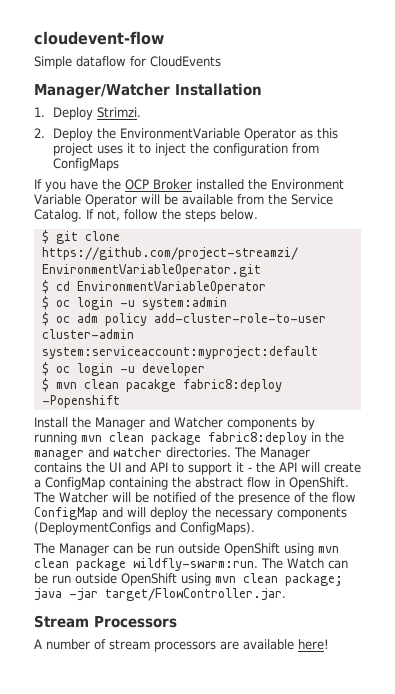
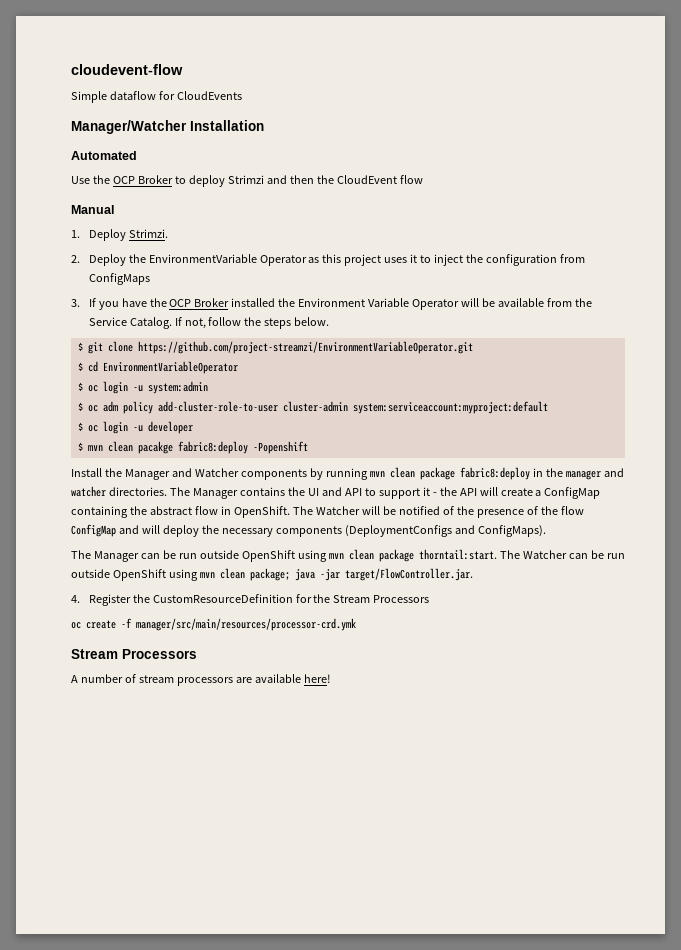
(262, 89) none -> [71,151,137,160] [71,175,423,187] [71,205,114,214] // Automated // Use the OCP Broker to deploy Strimzi and then the CloudEvent flow // Manual
(119, 164) none -> [71,299,80,307] 3.
[133,558,324,571] wildfly-swarm:run. The Watch -> [418,549,567,560] thorntail:start. The Watcher
(286, 594) none -> [71,594,430,606] [71,618,356,631] // 4. Register the CustomResourceDefinition for the Stream Processors // oc create -f manager/src/main/resources/processor-crd.ymk

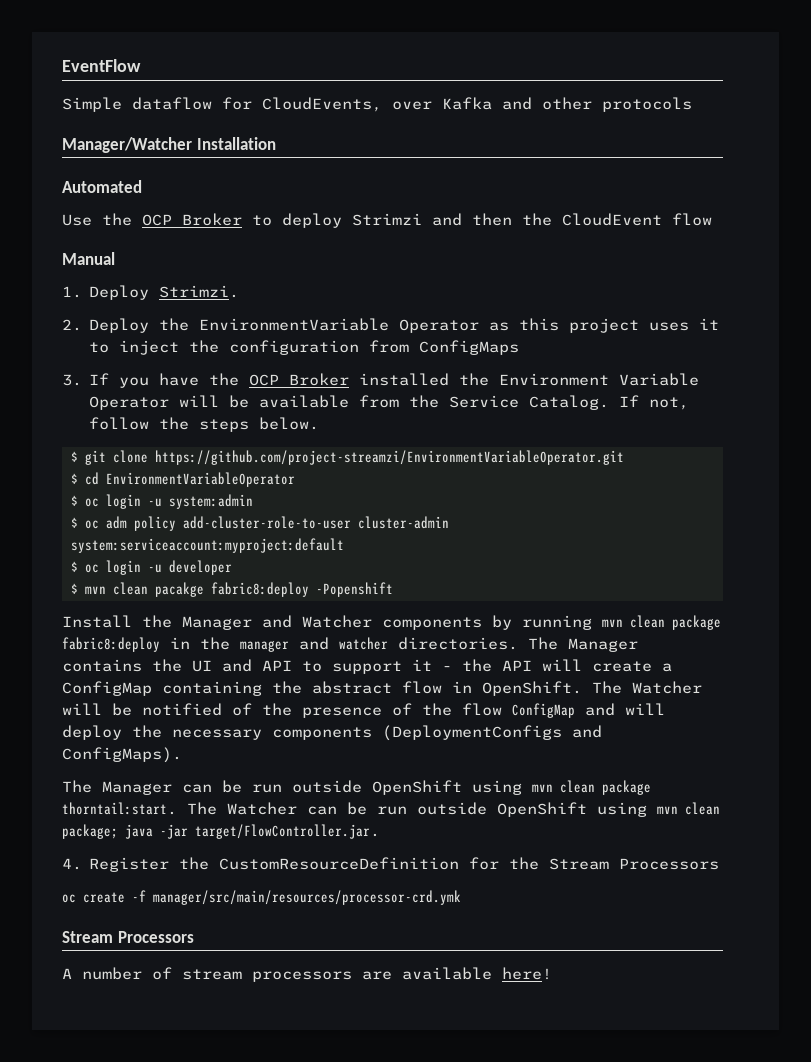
[71,64,183,75] cloudevent-flow -> [62,59,141,72] EventFlow
[176,91,242,100] CloudEvents -> [262,97,692,112] CloudEvents, over Kafka and other protocols

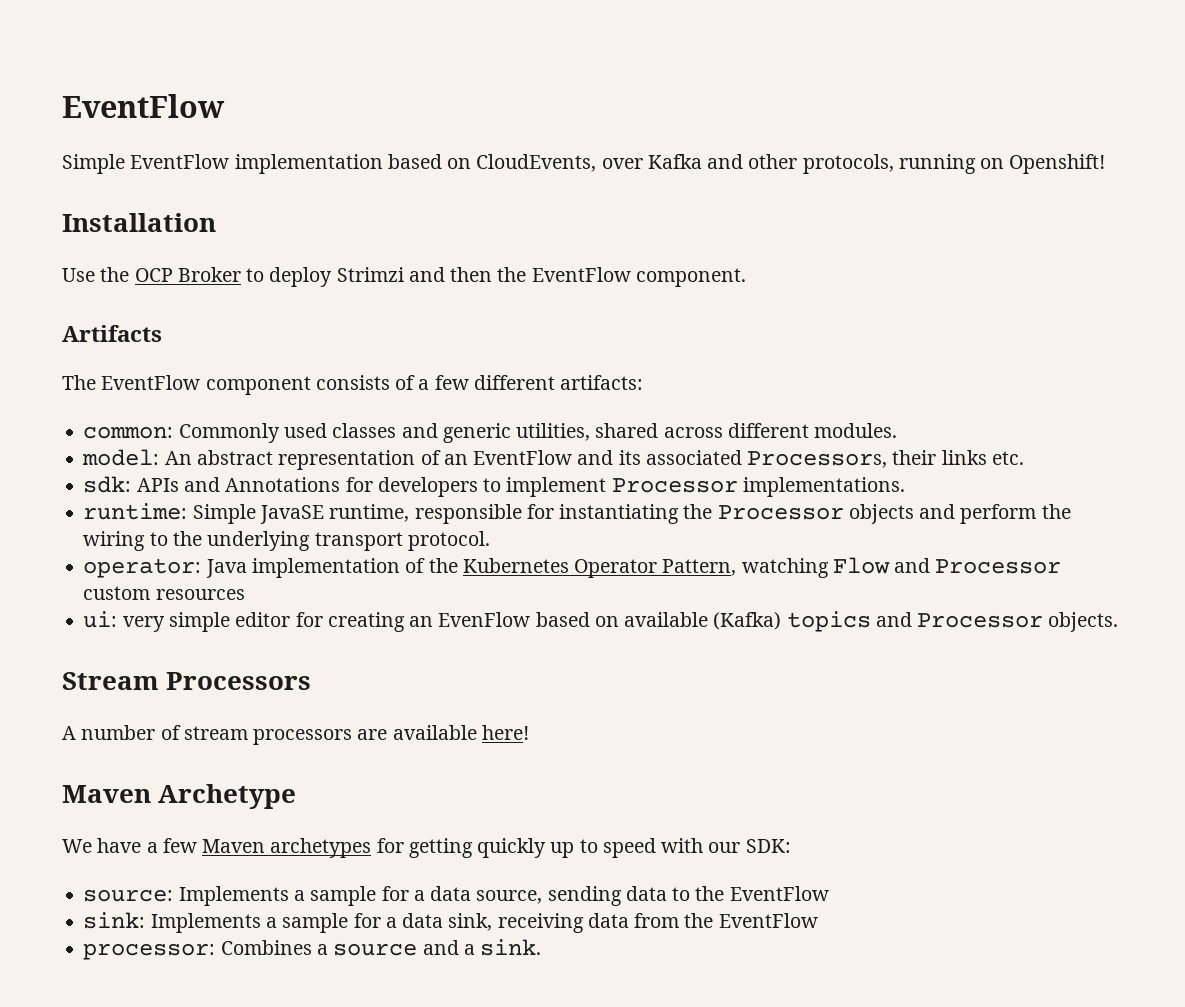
[132,97,252,110] dataflow for -> [130,154,472,174] EventFlow implementation based on
[602,97,692,112] [62,137,192,153] protocols // Manager/Watcher -> [802,154,1106,174] protocols, running on Openshift! //
[62,180,142,193] // Automated -> (216, 222) none
[562,213,712,226] [62,252,115,265] [62,285,240,300] [62,318,720,333] [89,340,520,355] [62,373,700,388] [89,395,690,410] [89,417,320,432] [70,450,624,465] [70,472,295,487] [70,494,253,509] [70,516,449,531] [70,538,344,553] [70,560,232,575] [70,582,393,597] [62,615,721,630] [62,637,638,652] [62,659,672,674] [62,681,702,696] [62,703,665,718] [62,725,602,741] [62,747,182,763] [62,780,651,795] [62,802,720,817] [62,824,380,839] [62,857,720,872] [62,890,461,905] CloudEvent flow // Manual // 1. Deploy Strimzi. // 2. Deploy the EnvironmentVariable Operator as this project uses it to inject the configuration from ConfigMaps // 3. If you have the OCP Broker installed the Environment Variable Operator will be available from the Service Catalog. If not, follow the steps below. // $ git clone https://github.com/project-streamzi/EnvironmentVariableOperator.git // $ cd EnvironmentVariableOperator // $ oc login -u system:admin // $ oc adm policy add-cluster-role-to-user cluster-admin system:serviceaccount:myproject:default // $ oc login -u developer // $ mvn clean pacakge fabric8:deploy -Popenshift // Install the Manager and Watcher components by running mvn clean package fabric8:deploy in the manager and watcher directories. The Manager contains the UI and API to support it - the API will create a ConfigMap containing the abstract flow in OpenShift. The Watcher will be notified of the presence of the flow ConfigMap and will deploy the necessary components (DeploymentConfigs and ConfigMaps). // The Manager can be run outside OpenShift using mvn clean package thorntail:start. The Watcher can be run outside OpenShift using mvn clean package; java -jar target/FlowController.jar. // 4. Register the CustomResourceDefinition for the Stream Processors // oc create -f manager/src/main/resources/processor-crd.ymk -> [531,267,746,287] [62,325,162,342] [62,375,644,395] [83,423,898,443] [82,449,1024,470] [83,476,905,497] [83,503,1071,524] [83,531,490,551] [83,557,1062,578] [83,586,245,600] [83,611,1119,632] EventFlow component. // Artifacts // The EventFlow component consists of a few different artifacts: // common: Commonly used classes and generic utilities, shared across different modules. // model: An abstract representation of an EventFlow and its associated Processors, their links etc. // sdk: APIs and Annotations for developers to implement Processor implementations. // runtime: Simple JavaSE runtime, responsible for instantiating the Processor objects and perform the wiring to the underlying transport protocol. // operator: Java implementation of the Kubernetes Operator Pattern, watching Flow and Processor custom resources // ui: very simple editor for creating an EvenFlow based on available (Kafka) topics and Processor objects.
(552, 973) none -> [62,784,297,809] [62,838,791,858] [83,886,829,906] [83,912,818,933] [83,939,542,960] // Maven Archetype // We have a few Maven archetypes for getting quickly up to speed with our SDK: // source: Implements a sample for a data source, sending data to the EventFlow // sink: Implements a sample for a data sink, receiving data from the EventFlow // processor: Combines a source and a sink.

